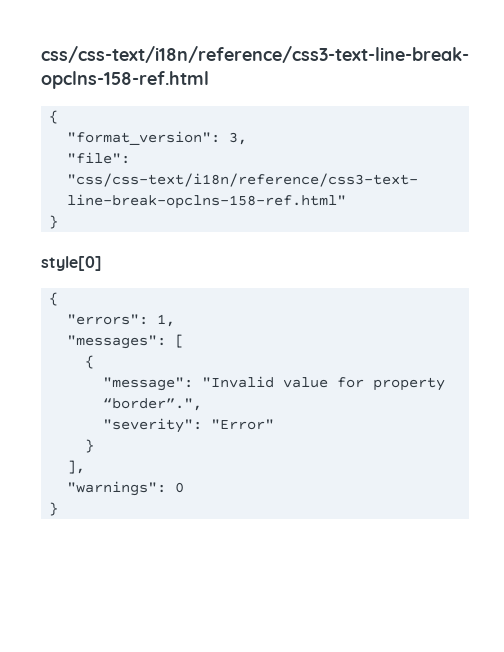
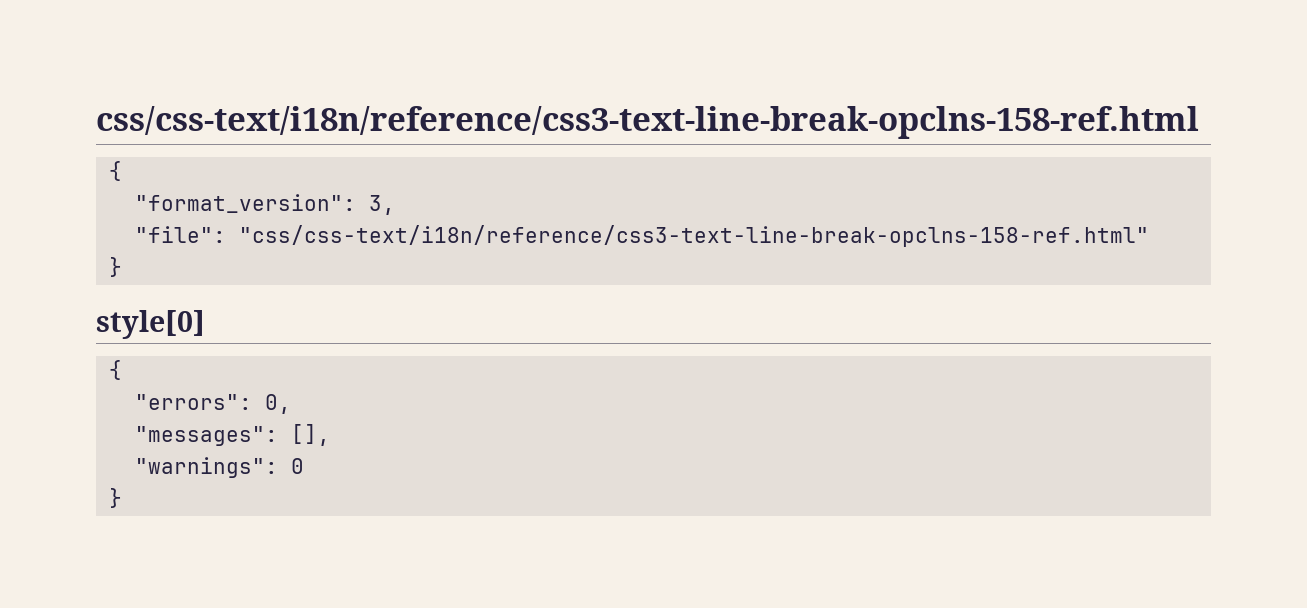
[157,314,176,327] 1, -> [264,394,291,414] 0,
[175,334,185,348] [85,355,95,369] [103,376,446,391] [103,398,203,411] [103,418,275,433] [85,439,95,453] [67,460,86,474] [ // { // "message": "Invalid value for property “border”.", // "severity": "Error" // } // ], -> [290,424,330,446] [],

